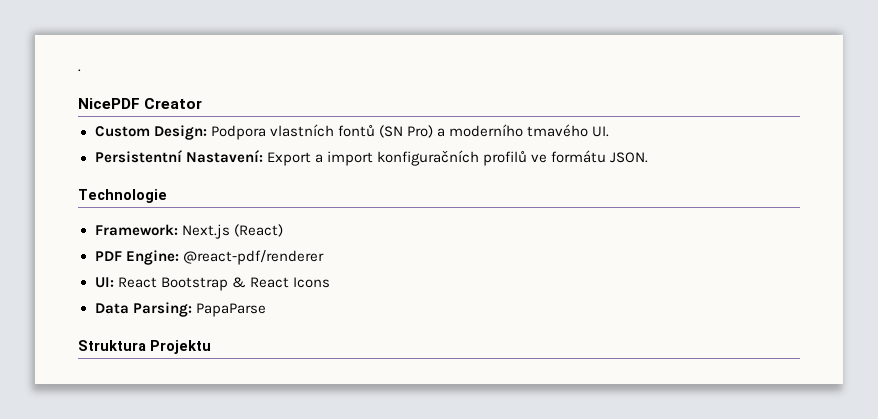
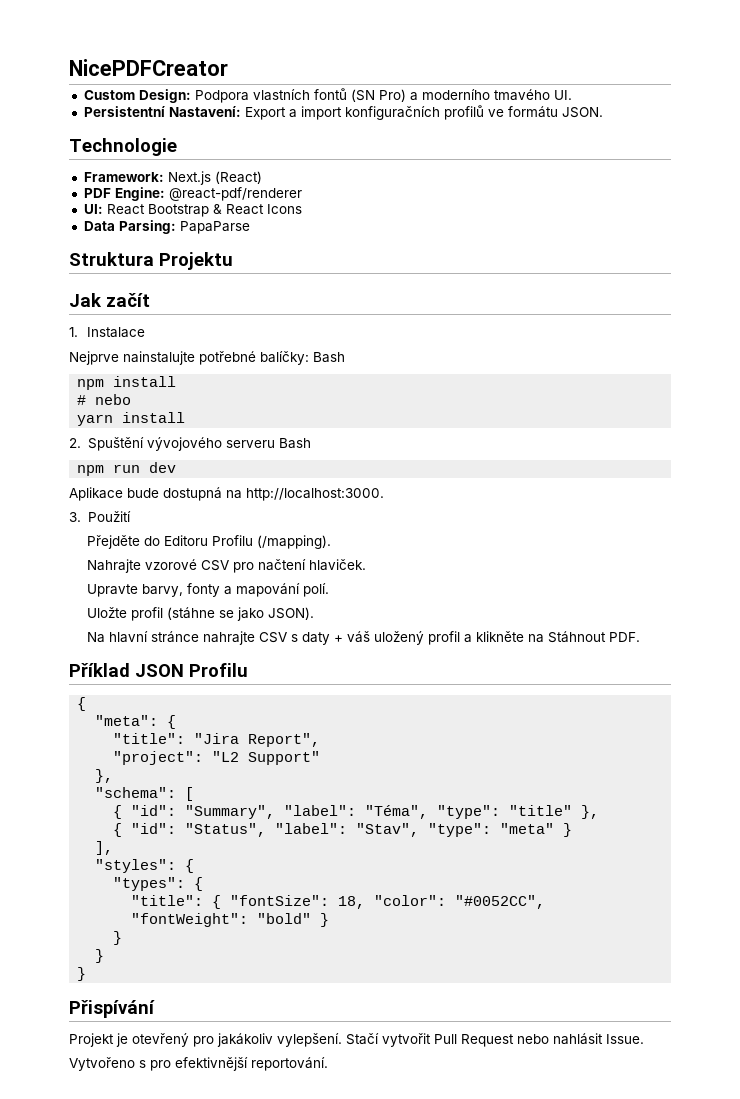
[78,69,81,72] [78,98,203,109] . // NicePDF Creator -> [69,59,228,76] NicePDFCreator
(211, 347) none -> [69,293,150,307] [69,327,146,338] [69,351,345,365] [77,376,177,390] [77,394,132,405] [77,412,186,426] [69,437,311,451] [77,462,177,476] [69,487,384,501] [69,511,131,522] [87,535,332,549] [87,559,367,573] [87,583,330,597] [87,607,315,621] [87,631,641,645] [69,663,248,677] [77,697,87,711] [95,715,177,729] [113,733,321,747] [113,751,321,765] [95,769,114,783] [95,787,195,801] [113,805,600,819] [113,823,573,837] [95,841,114,855] [95,859,195,873] [113,877,204,891] [131,895,546,909] [131,913,330,927] [113,931,123,945] [95,949,105,963] [77,967,87,981] [69,1000,155,1018] [69,1033,644,1047] [69,1057,328,1071] // Jak začít // 1. Instalace // Nejprve nainstalujte potřebné balíčky: Bash // npm install // # nebo // yarn install // 2. Spuštění vývojového serveru Bash // npm run dev // Aplikace bude dostupná na http://localhost:3000. // 3. Použití // Přejděte do Editoru Profilu (/mapping). // Nahrajte vzorové CSV pro načtení hlaviček. // Upravte barvy, fonty a mapování polí. // Uložte profil (stáhne se jako JSON). // Na hlavní stránce nahrajte CSV s daty + váš uložený profil a klikněte na Stáhnout PDF. // Příklad JSON Profilu // { // "meta": { // "title": "Jira Report", // "project": "L2 Support" // }, // "schema": [ // { "id": "Summary", "label": "Téma", "type": "title" }, // { "id": "Status", "label": "Stav", "type": "meta" } // ], // "styles": { // "types": { // "title": { "fontSize": 18, "color": "#0052CC", "fontWeight": "bold" } // } // } // } // Přispívání // Projekt je otevřený pro jakákoliv vylepšení. Stačí vytvořit Pull Request nebo nahlásit Issue. // Vytvořeno s pro efektivnější reportování.

